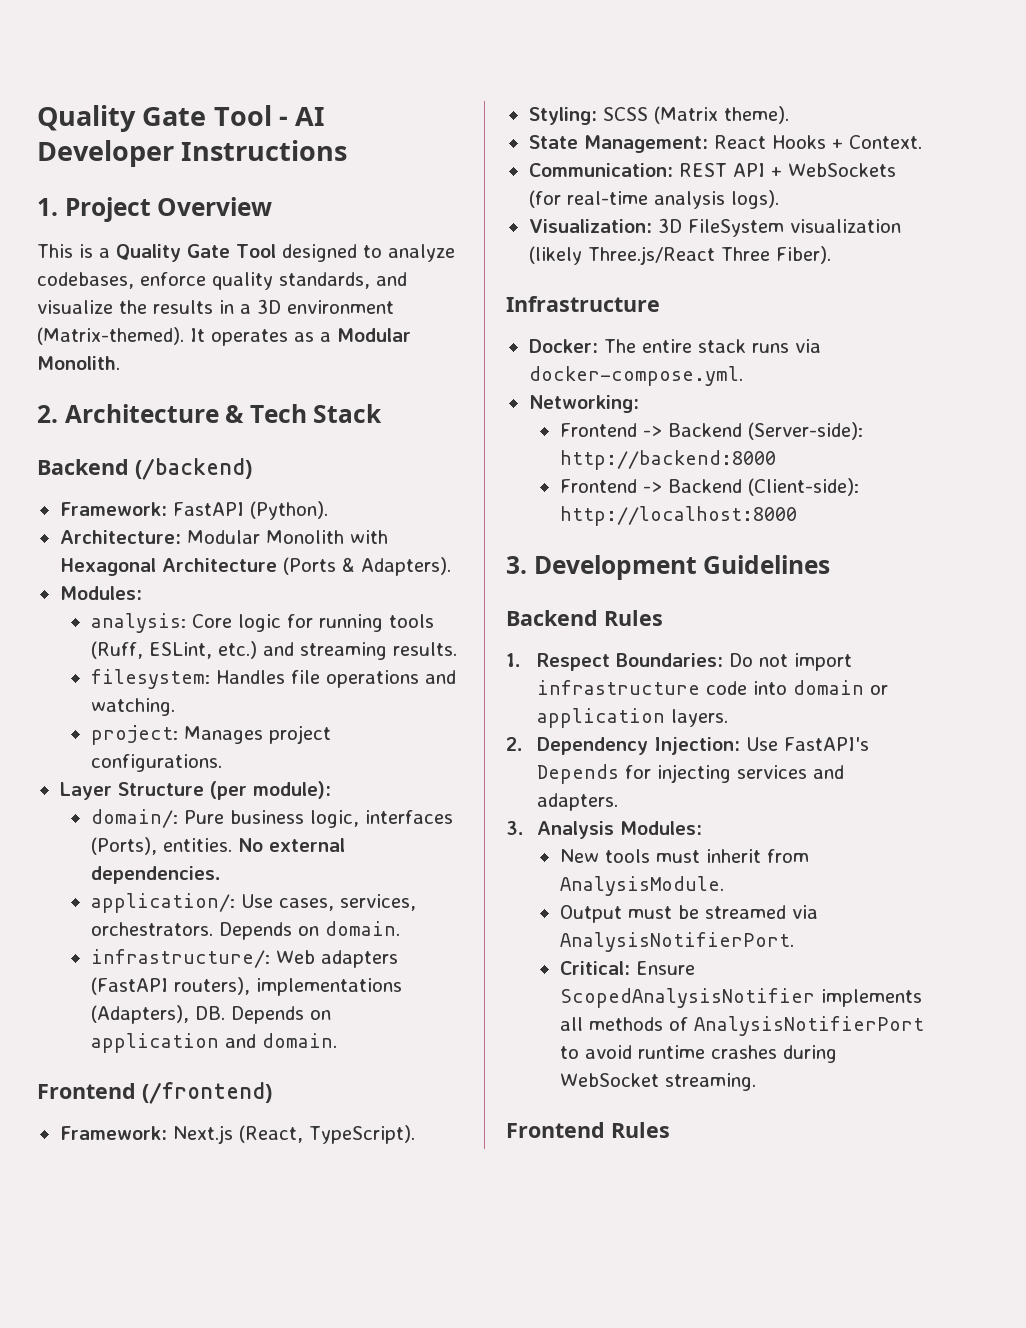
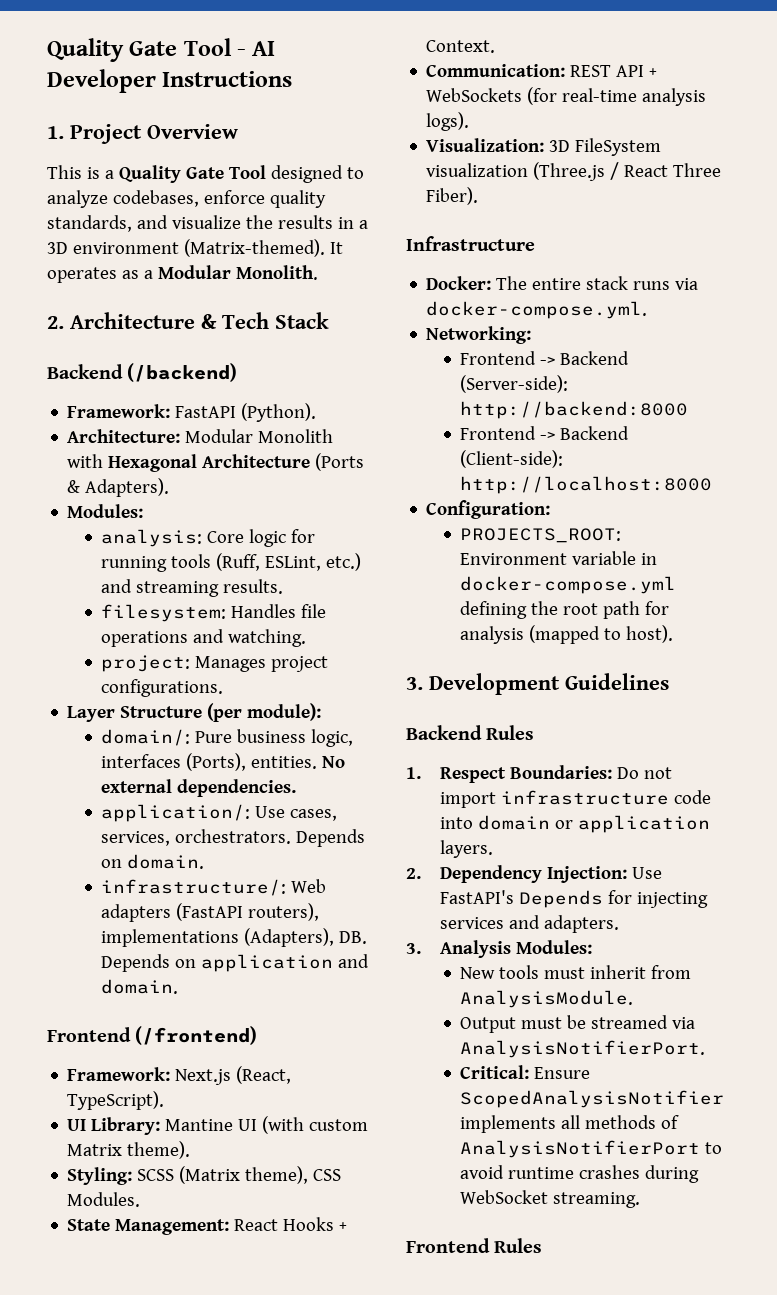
(415, 1134) none -> [67,1116,369,1135] [67,1141,191,1159] // UI Library: Mantine UI (with custom Matrix theme).
[723,106,789,124] theme). -> [245,1166,342,1184] [67,1192,141,1207] theme), CSS Modules.
[528,246,715,265] (likely Three.js/React -> [533,162,669,181] (Three.js / React
(797, 516) none -> [426,500,551,519] [460,528,622,543] [460,551,658,565] [460,576,677,594] [460,601,670,619] [460,625,674,644] // Configuration: // PROJECTS_ROOT: Environment variable in docker-compose.yml defining the root path for analysis (mapped to host).

